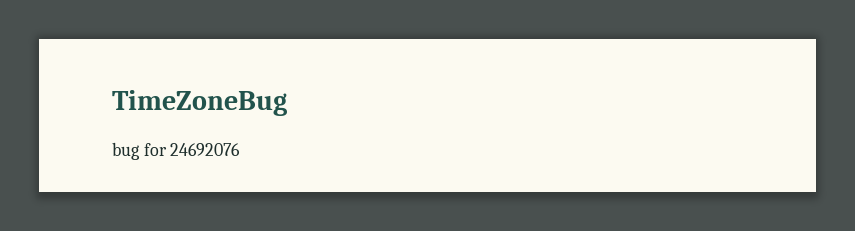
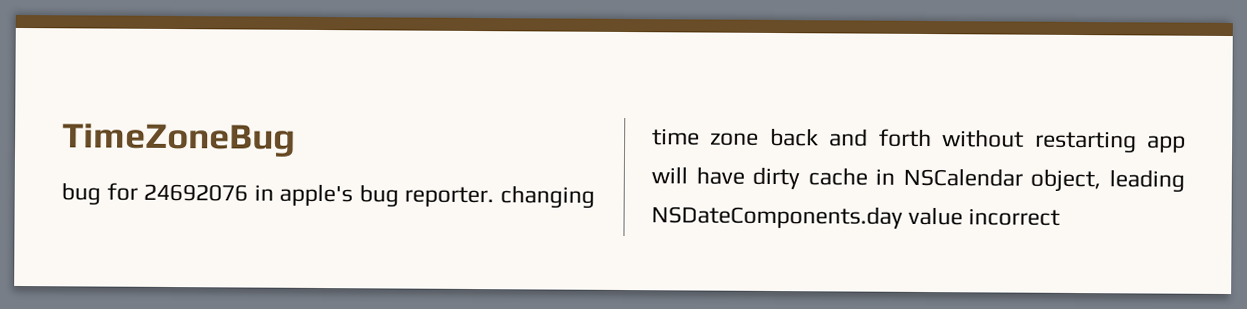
(241, 149) none -> [253,183,595,209] [652,127,1186,154] [651,166,1185,193] [651,205,1061,229] in apple's bug reporter. changing time zone back and forth without restarting app will have dirty cache in NSCalendar object, leading NSDateComponents.day value incorrect

